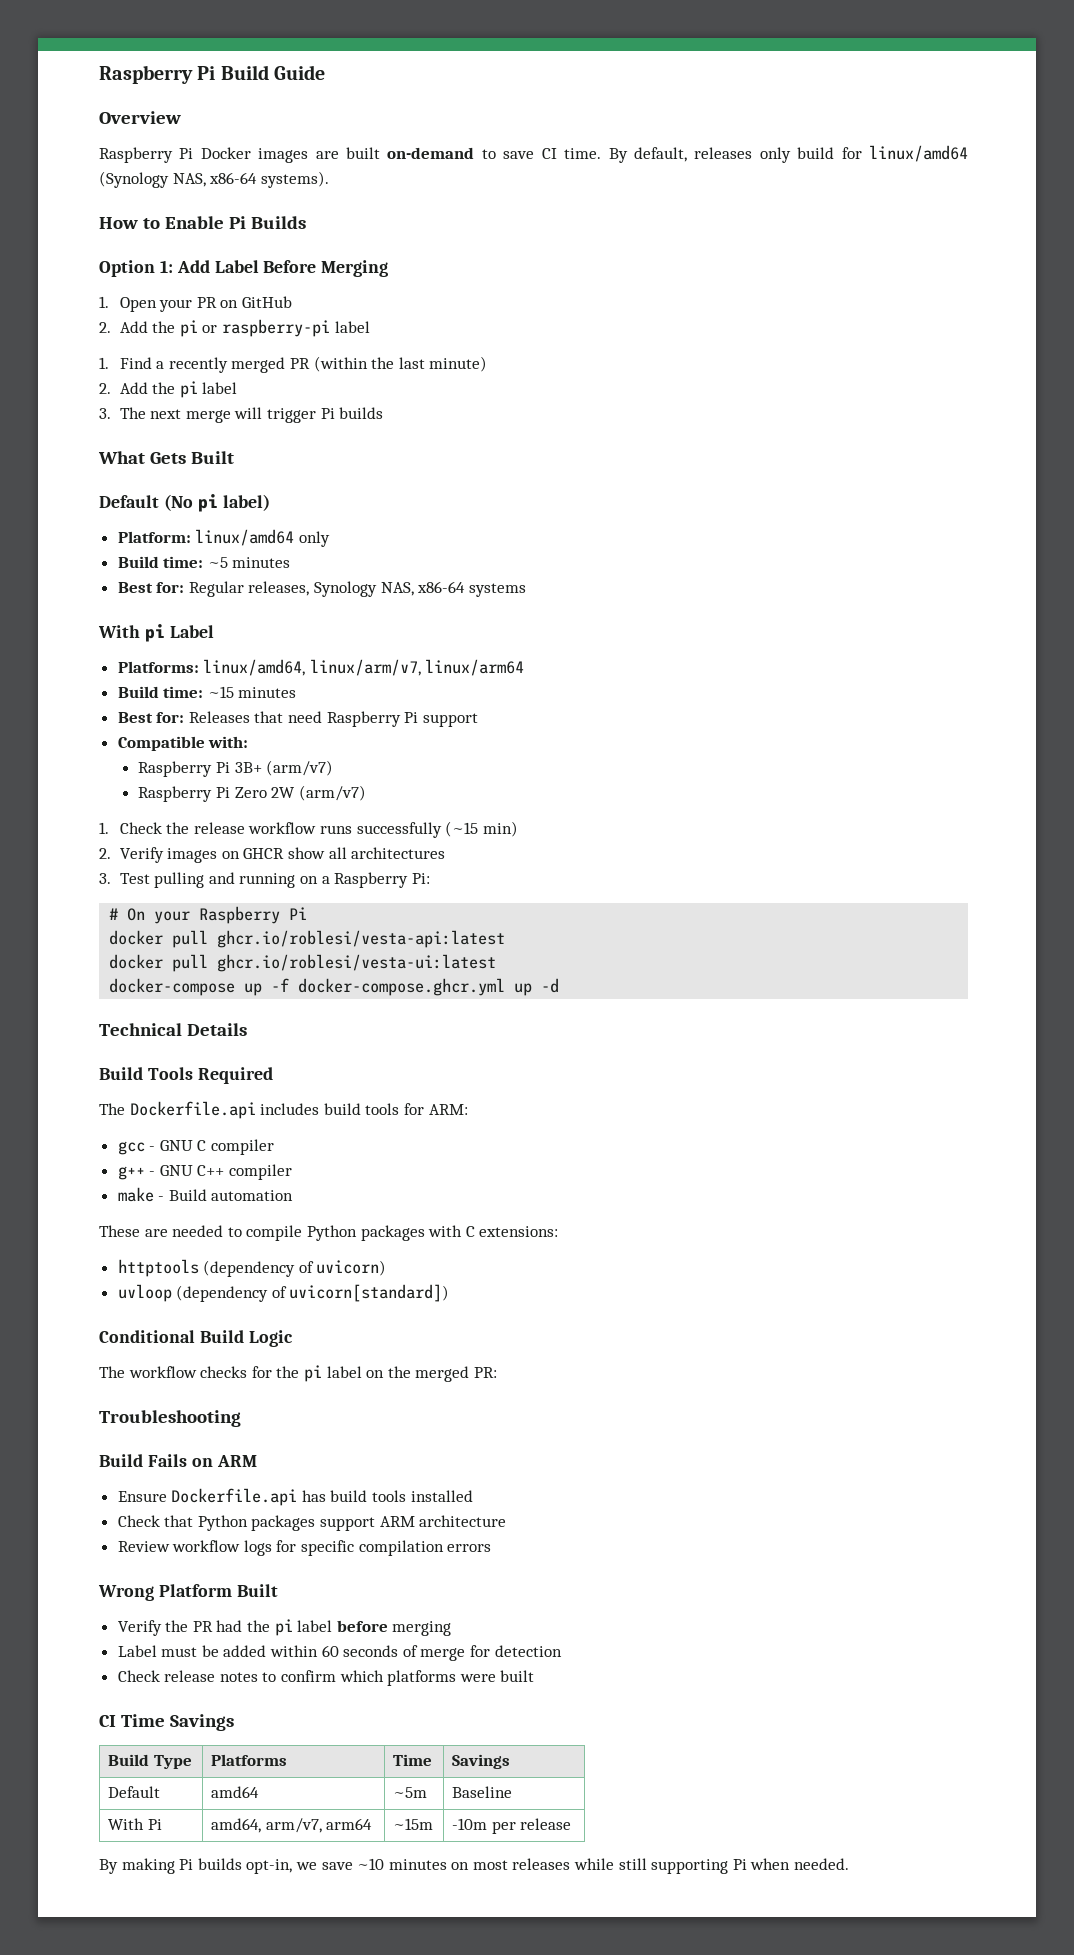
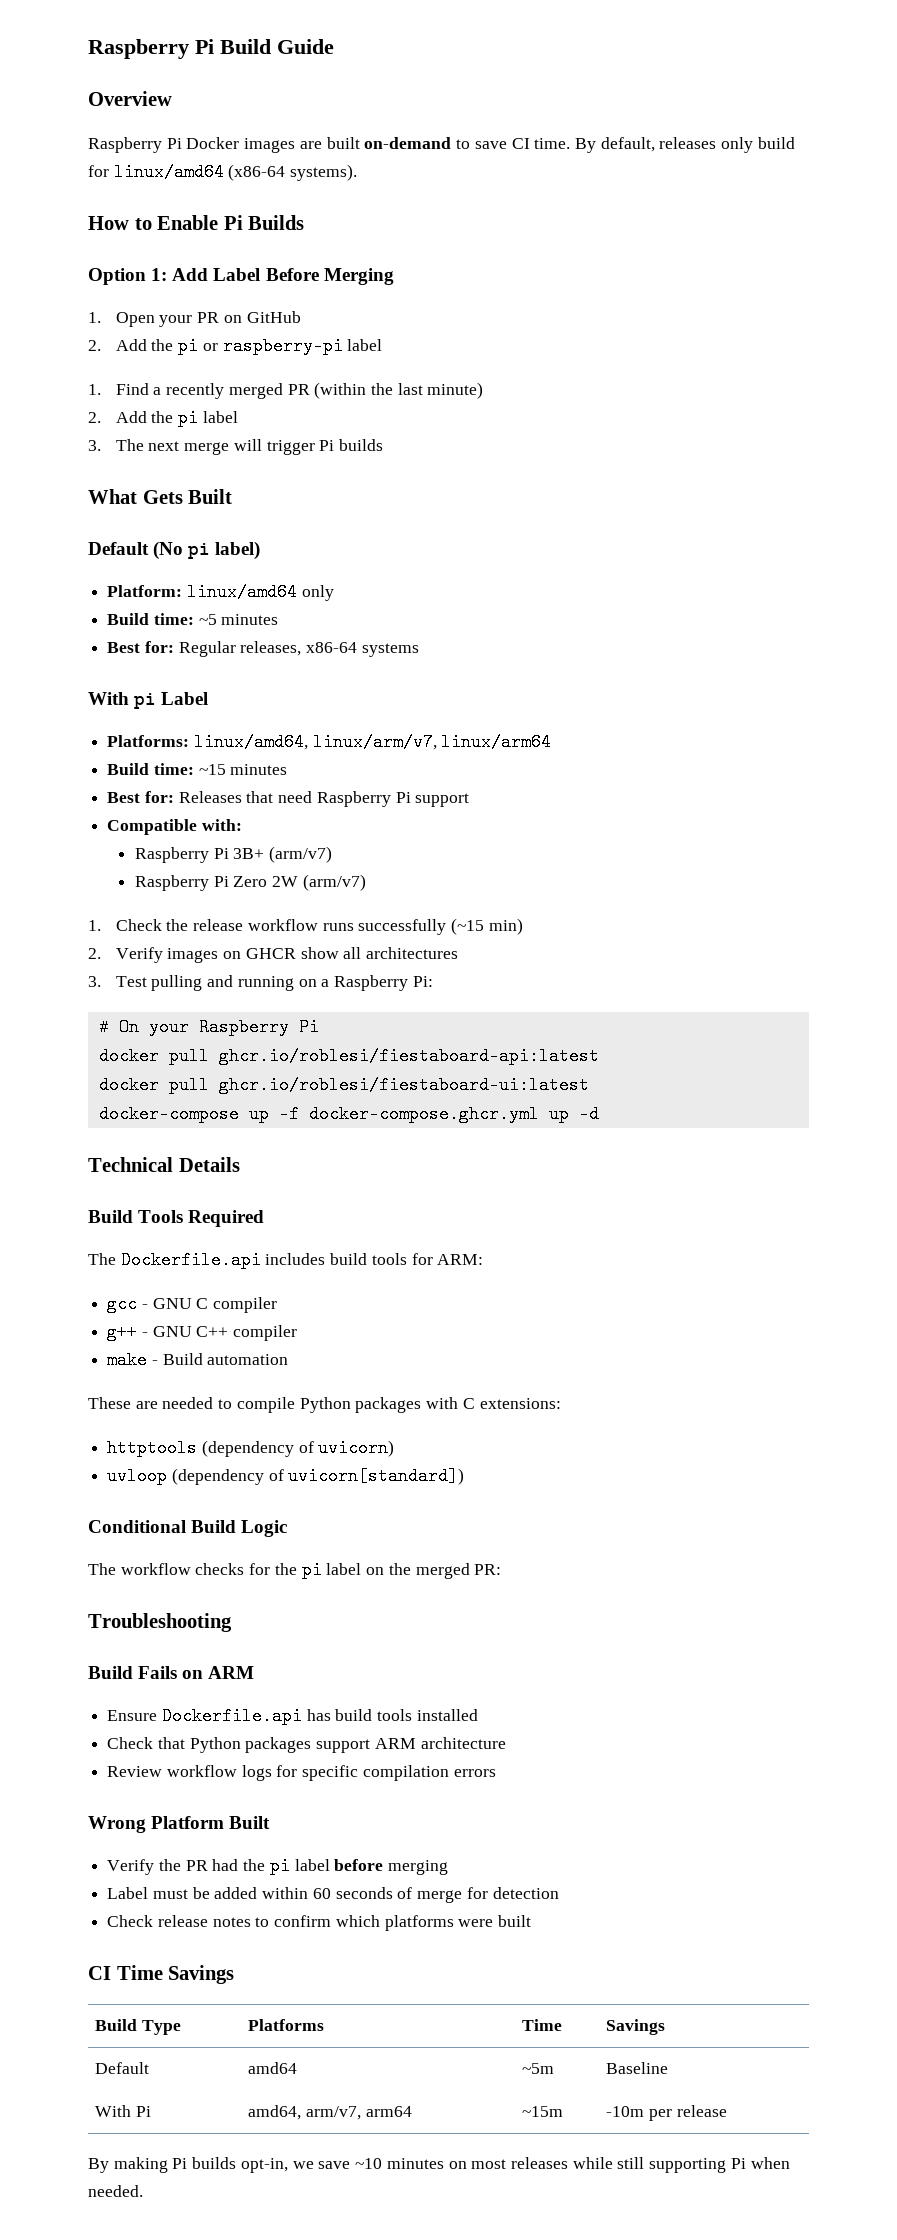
[99,171,258,188] (Synology NAS, x86-64 -> [228,164,286,181] (x86-64
[314,581,414,597] Synology NAS, -> (302, 648) none
[217,930,506,948] [109,954,497,972] ghcr.io/roblesi/vesta-api:latest // docker pull ghcr.io/roblesi/vesta-ui:latest -> [218,1047,599,1065] [98,1076,589,1094] ghcr.io/roblesi/fiestaboard-api:latest // docker pull ghcr.io/roblesi/fiestaboard-ui:latest

